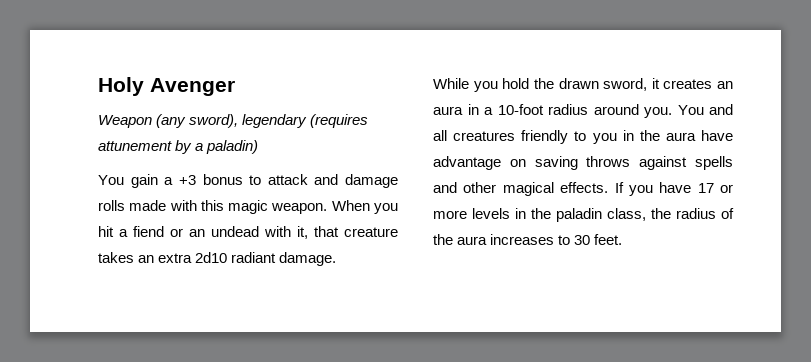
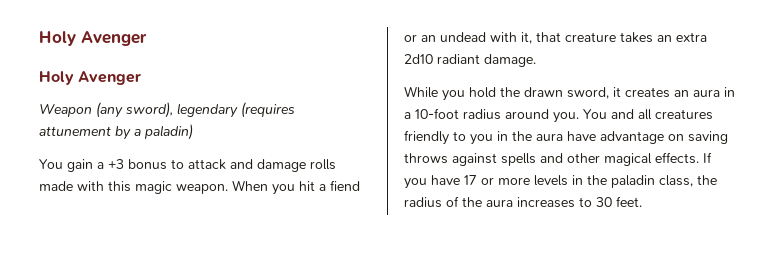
[98,77,235,96] Holy Avenger -> [39,31,147,46] [39,71,142,85] Holy Avenger // Holy Avenger

